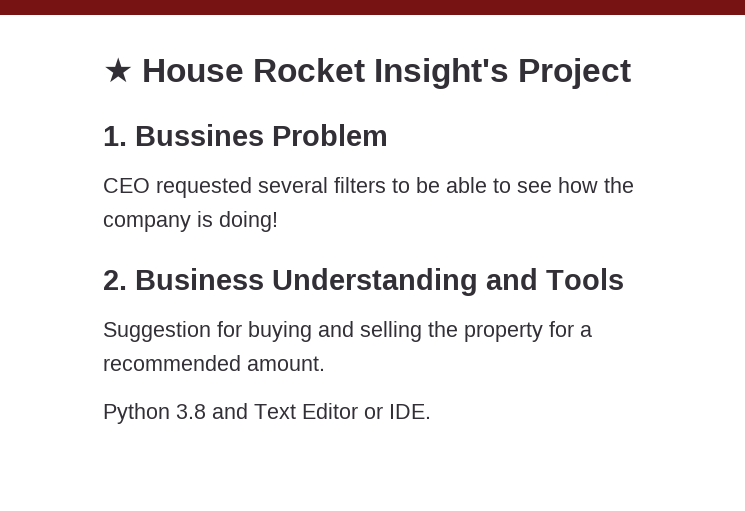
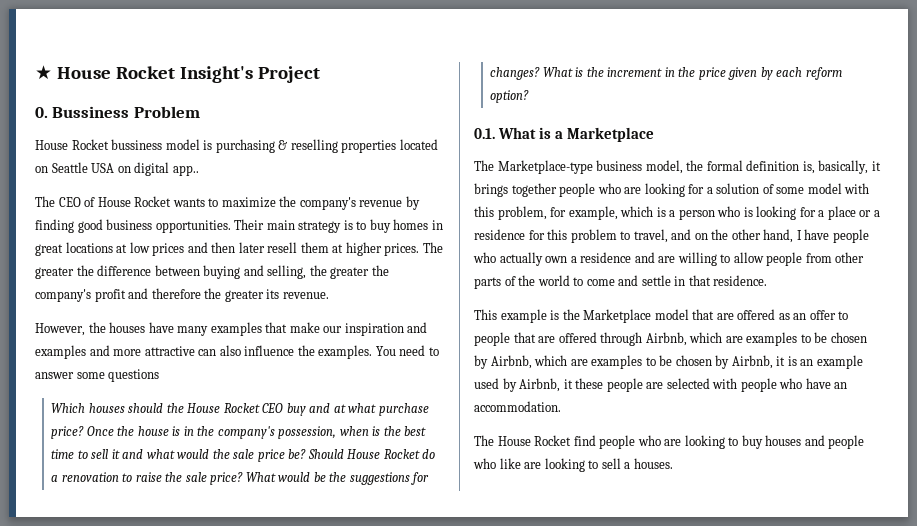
[103,124,264,146] 1. Bussines -> [35,106,130,118] 0. Bussiness
[103,177,634,198] [103,211,278,232] [103,268,624,296] [103,321,592,342] [103,355,325,371] [103,403,431,424] CEO requested several filters to be able to see how the company is doing! // 2. Business Understanding and Tools // Suggestion for buying and selling the property for a recommended amount. // Python 3.8 and Text Editor or IDE. -> [35,139,438,153] [35,162,199,176] [35,196,420,210] [35,219,443,233] [35,242,443,256] [35,265,389,279] [35,288,329,302] [35,322,428,336] [35,345,439,359] [35,369,160,382] [51,403,429,416] [51,426,427,439] [51,449,436,462] [51,472,430,485] [490,67,842,80] [490,90,530,103] [474,127,654,142] [474,160,881,174] [474,183,870,197] [474,206,880,220] [474,229,869,243] [473,252,865,266] [474,275,768,289] [474,309,849,323] [474,332,867,346] [474,355,863,369] [474,378,848,392] [474,401,561,412] [474,435,865,449] [473,458,673,472] House Rocket bussiness model is purchasing & reselling properties located on Seattle USA on digital app.. // The CEO of House Rocket wants to maximize the company's revenue by finding good business opportunities. Their main strategy is to buy homes in great locations at low prices and then later resell them at higher prices. The greater the difference between buying and selling, the greater the company's profit and therefore the greater its revenue. // However, the houses have many examples that make our inspiration and examples and more attractive can also influence the examples. You need to answer some questions // Which houses should the House Rocket CEO buy and at what purchase price? Once the house is in the company's possession, when is the best time to sell it and what would the sale price be? Should House Rocket do a renovation to raise the sale price? What would be the suggestions for changes? What is the increment in the price given by each reform option? // 0.1. What is a Marketplace // The Marketplace-type business model, the formal definition is, basically, it brings together people who are looking for a solution of some model with this problem, for example, which is a person who is looking for a place or a residence for this problem to travel, and on the other hand, I have people who actually own a residence and are willing to allow people from other parts of the world to come and settle in that residence. // This example is the Marketplace model that are offered as an offer to people that are offered through Airbnb, which are examples to be chosen by Airbnb, which are examples to be chosen by Airbnb, it is an example used by Airbnb, it these people are selected with people who have an accommodation. // The House Rocket find people who are looking to buy houses and people who like are looking to sell a houses.

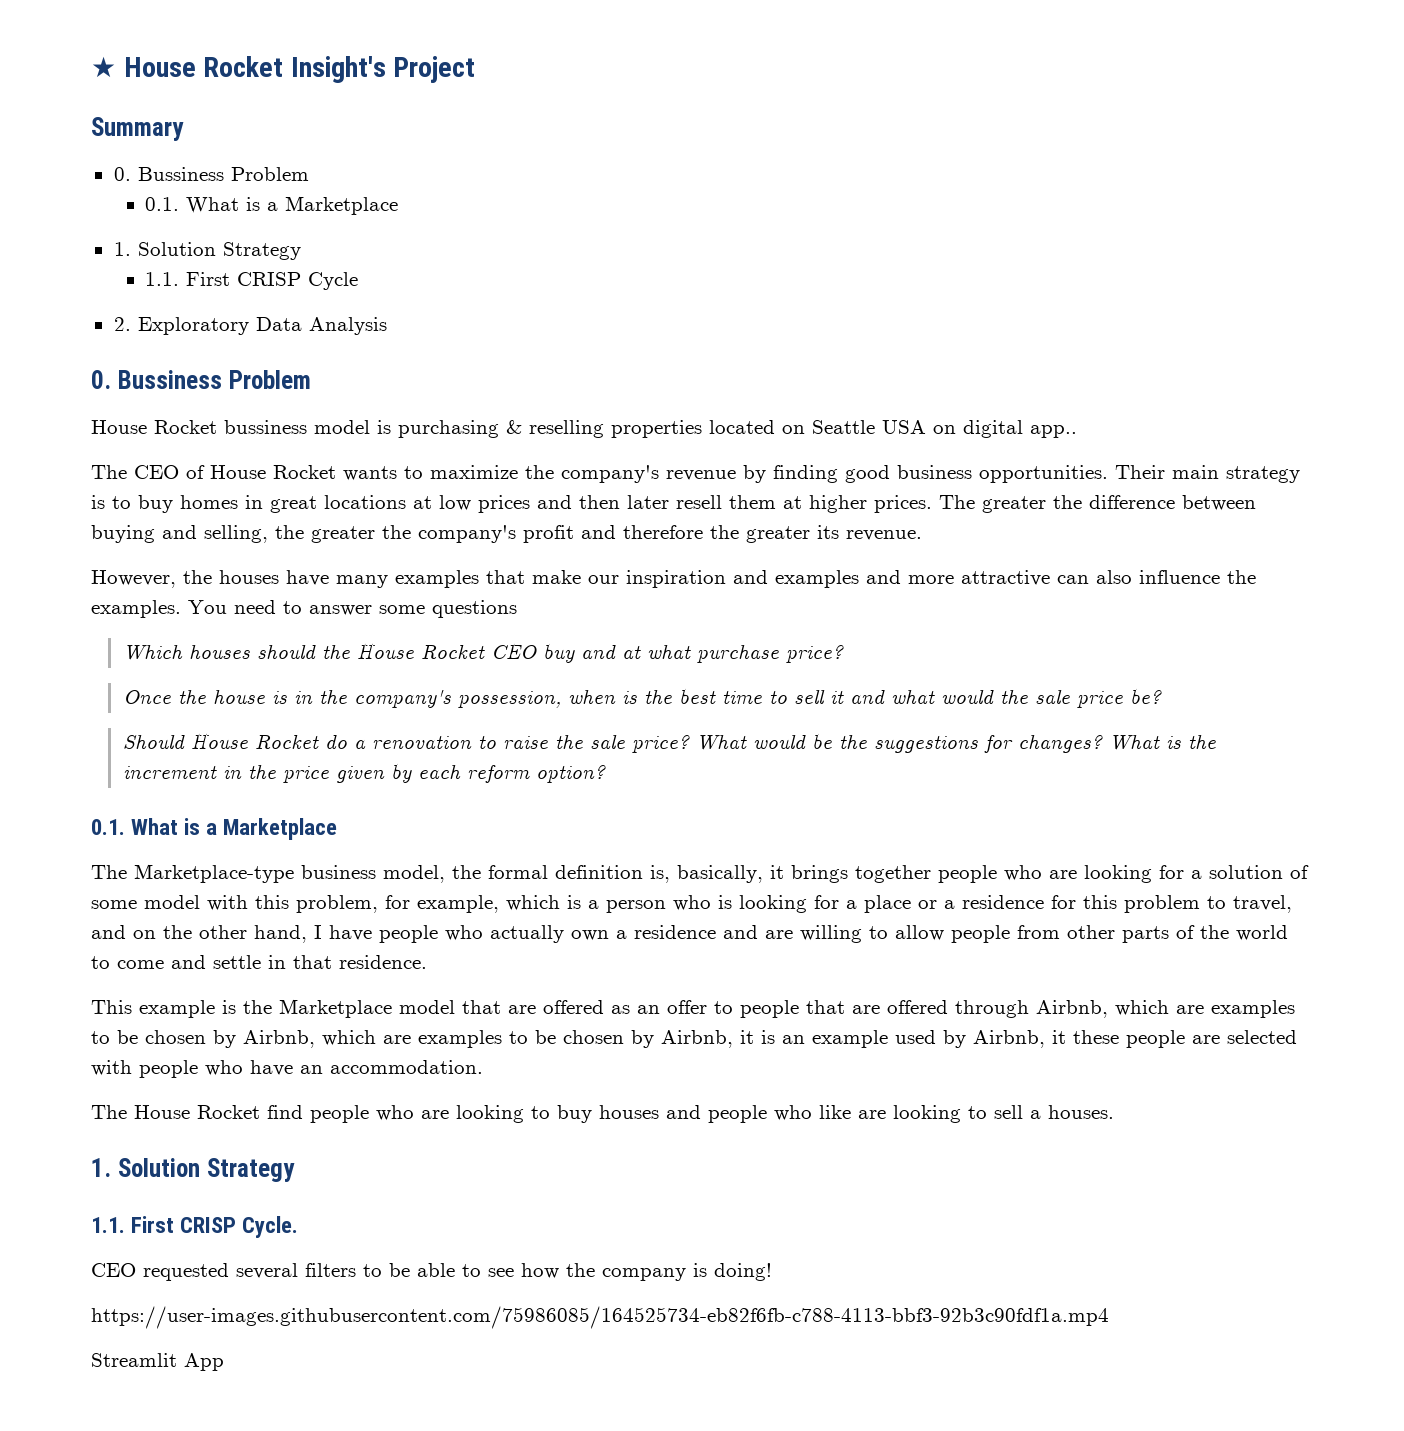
(320, 74) none -> [91,117,184,141] [113,167,309,181] [145,196,399,215] [113,242,301,260] [145,272,359,290] [113,317,387,335] // Summary // 0. Bussiness Problem // 0.1. What is a Marketplace // 1. Solution Strategy // 1.1. First CRISP Cycle // 2. Exploratory Data Analysis
(85, 432) none -> (844, 654) //
(307, 454) none -> (1162, 696) //
(673, 463) none -> [91,1158,295,1182] [91,1216,299,1238] [91,1263,772,1281] [91,1306,1109,1329] [91,1353,224,1371] // 1. Solution Strategy // 1.1. First CRISP Cycle. // CEO requested several filters to be able to see how the company is doing! // https://user-images.githubusercontent.com/75986085/164525734-eb82f6fb-c788-4113-bbf3-92b3c90fdf1a.mp4 // Streamlit App

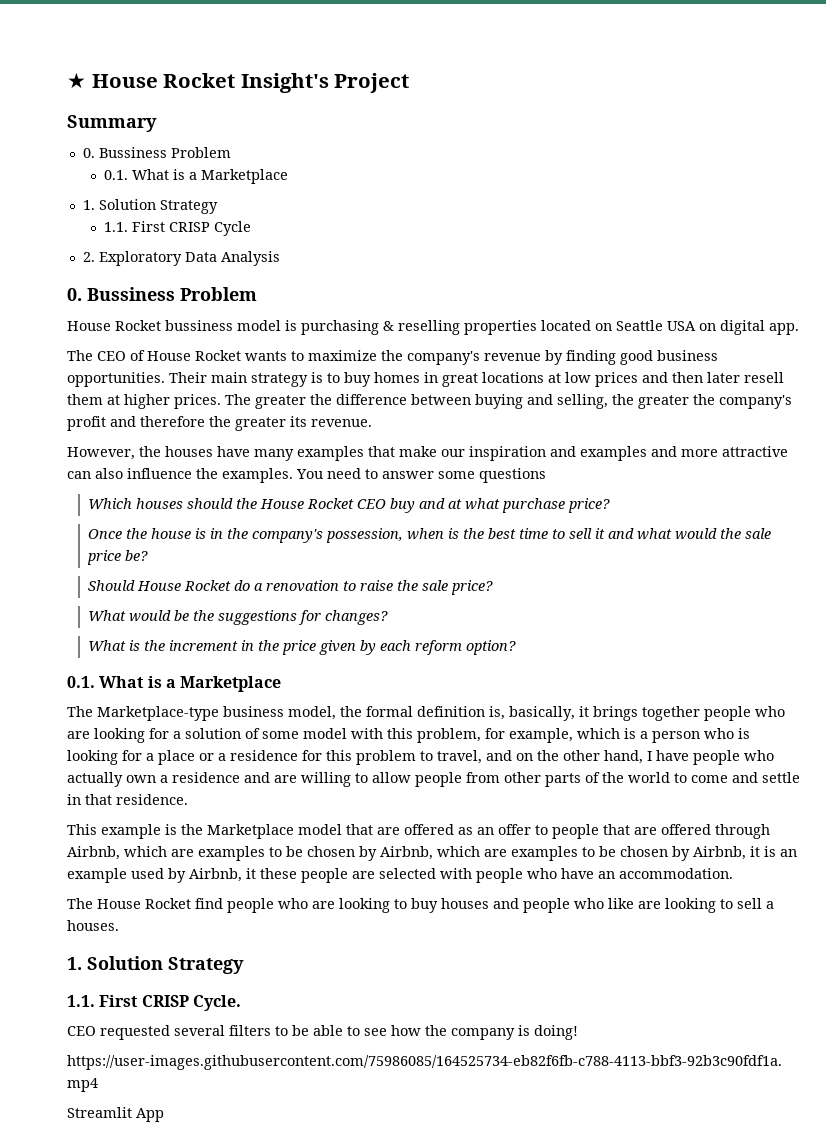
[1030,425,1077,438] app.. -> [769,323,799,335] app.
(690, 744) none -> (493, 587) //
(1103, 743) none -> (388, 617) //

